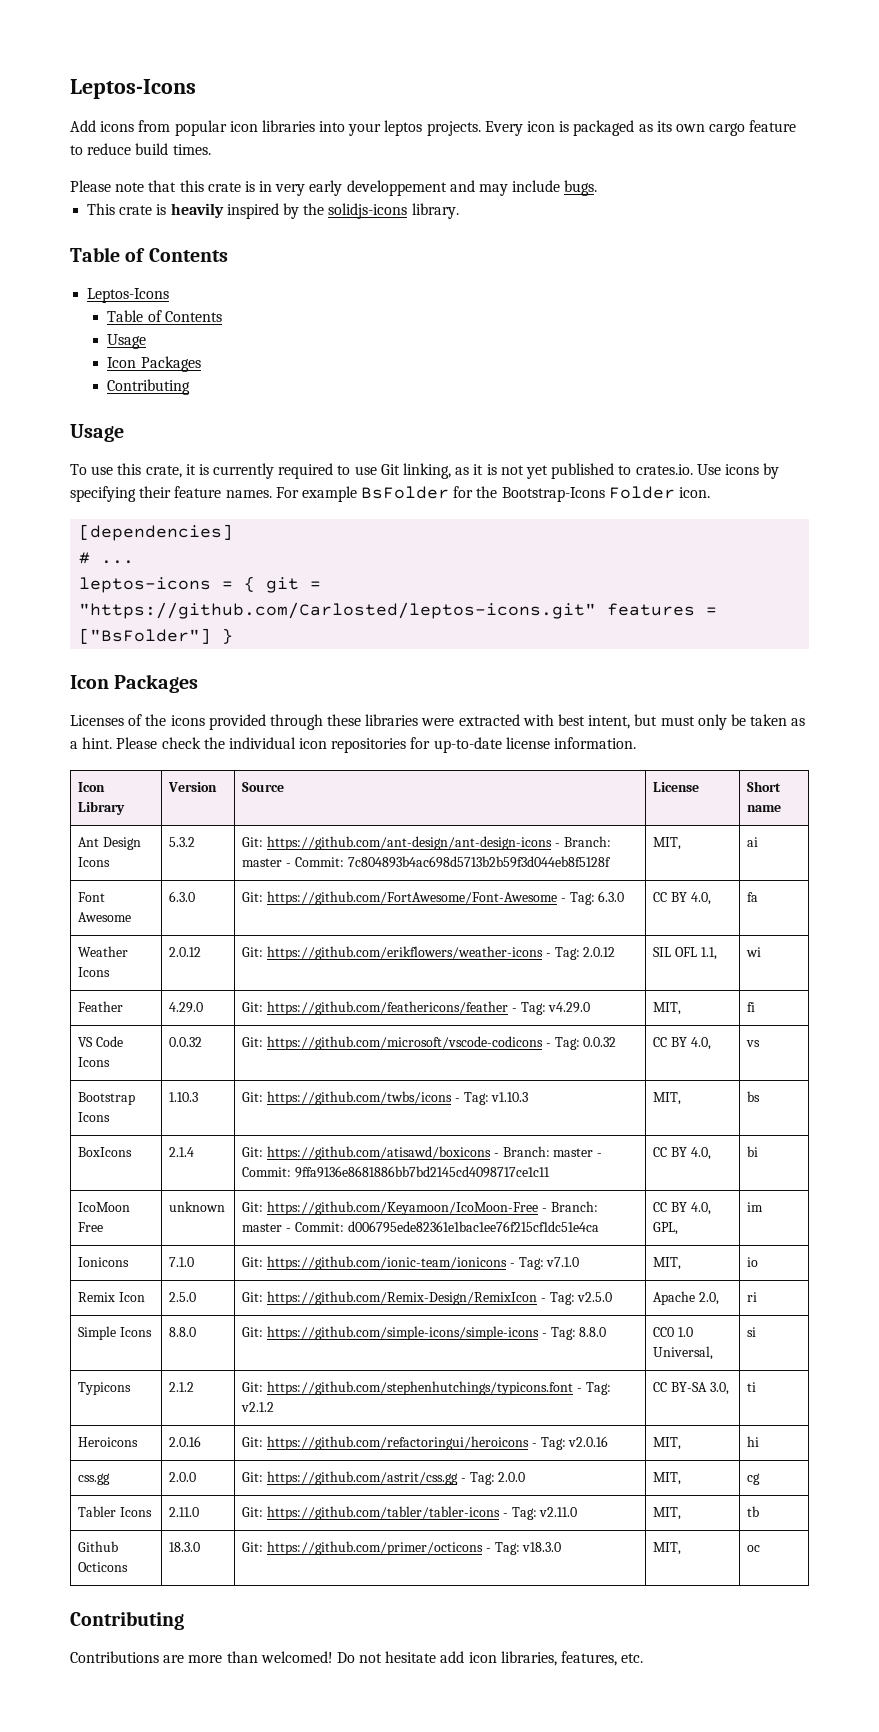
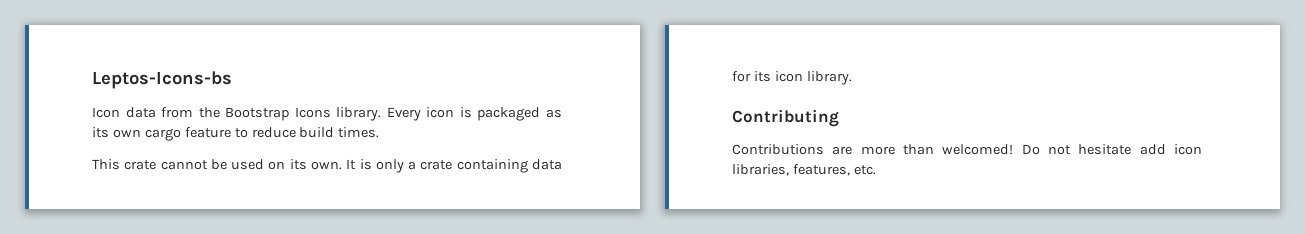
[70,79,196,99] [70,120,481,136] Leptos-Icons // Add icons from popular icon libraries into your leptos projects. -> [92,71,232,89] [92,107,382,121] Leptos-Icons-bs // Icon data from the Bootstrap Icons library.
[70,180,598,196] [87,203,459,219] [70,247,228,262] [87,288,170,303] [107,310,222,322] [107,334,147,349] [107,356,201,372] [107,379,191,395] [70,424,124,442] [70,463,780,479] [70,486,711,502] [79,524,234,541] [79,552,135,564] [79,576,322,593] [79,602,718,619] [79,628,234,644] [70,674,199,693] [70,714,806,730] [70,737,637,753] [78,782,106,792] [78,801,126,815] [168,782,218,792] [242,782,285,792] [653,782,700,792] [747,781,782,792] [747,805,782,812] [78,837,141,850] [78,857,111,867] [169,837,196,847] [242,836,611,850] [242,856,611,868] [653,837,682,850] [747,837,759,847] [78,892,106,902] [78,912,132,922] [169,891,196,902] [242,891,625,905] [653,892,711,905] [747,892,759,902] [78,946,129,957] [78,967,111,977] [169,947,202,957] [242,946,616,960] [653,947,717,960] [746,947,762,957] [78,1001,124,1012] [169,1002,204,1013] [242,1001,591,1015] [653,1002,682,1015] [747,1002,756,1012] [78,1036,123,1047] [78,1057,111,1067] [169,1037,203,1047] [242,1036,617,1050] [653,1037,711,1050] [746,1040,761,1047] [78,1092,136,1105] [78,1112,111,1122] [169,1092,199,1102] [242,1091,529,1105] [653,1092,682,1105] [747,1091,761,1102] [78,1147,133,1157] [169,1147,195,1157] [242,1146,603,1160] [242,1166,550,1178] [653,1147,711,1160] [747,1146,759,1157] [78,1202,131,1212] [78,1222,104,1232] [169,1201,226,1212] [242,1201,598,1215] [242,1221,599,1233] [653,1202,711,1215] [653,1222,679,1235] [747,1202,764,1212] [78,1257,130,1267] [169,1257,195,1267] [242,1256,580,1270] [653,1257,682,1270] [747,1257,759,1267] [78,1292,145,1302] [169,1292,197,1302] [242,1291,613,1305] [653,1291,719,1305] [747,1292,758,1302] [78,1326,152,1340] [169,1327,197,1337] [242,1326,607,1340] [653,1327,693,1337] [653,1346,714,1360] [747,1327,757,1337] [78,1382,132,1395] [169,1382,195,1392] [242,1381,611,1395] [241,1402,275,1412] [653,1382,729,1395] [747,1382,757,1392] [78,1437,139,1447] [169,1436,202,1447] [242,1436,609,1450] [653,1437,682,1450] [747,1436,760,1447] [78,1473,111,1485] [169,1472,197,1482] [242,1471,526,1485] [653,1472,682,1485] [747,1473,761,1485] [78,1506,152,1517] [169,1507,200,1517] [242,1506,578,1520] [653,1507,682,1520] [747,1506,760,1517] [78,1541,119,1552] [78,1562,129,1572] [169,1542,201,1552] [242,1541,562,1555] [653,1542,682,1555] [747,1545,761,1552] Please note that this crate is in very early developpement and may include bugs. // This crate is heavily inspired by the solidjs-icons library. // Table of Contents // Leptos-Icons // Table of Contents // Usage // Icon Packages // Contributing // Usage // To use this crate, it is currently required to use Git linking, as it is not yet published to crates.io. Use icons by specifying their feature names. For example BsFolder for the Bootstrap-Icons Folder icon. // [dependencies] // # ... // leptos-icons = { git = "https://github.com/Carlosted/leptos-icons.git" features = ["BsFolder"] } // Icon Packages // Licenses of the icons provided through these libraries were extracted with best intent, but must only be taken as a hint. Please check the individual icon repositories for up-to-date license information. // Icon Library | Version | Source | License | Short name // Ant Design Icons | 5.3.2 | Git: https://github.com/ant-design/ant-design-icons - Branch: master - Commit: 7c804893b4ac698d5713b2b59f3d044eb8f5128f | MIT, | ai // Font Awesome | 6.3.0 | Git: https://github.com/FortAwesome/Font-Awesome - Tag: 6.3.0 | CC BY 4.0, | fa // Weather Icons | 2.0.12 | Git: https://github.com/erikflowers/weather-icons - Tag: 2.0.12 | SIL OFL 1.1, | wi // Feather | 4.29.0 | Git: https://github.com/feathericons/feather - Tag: v4.29.0 | MIT, | fi // VS Code Icons | 0.0.32 | Git: https://github.com/microsoft/vscode-codicons - Tag: 0.0.32 | CC BY 4.0, | vs // Bootstrap Icons | 1.10.3 | Git: https://github.com/twbs/icons - Tag: v1.10.3 | MIT, | bs // BoxIcons | 2.1.4 | Git: https://github.com/atisawd/boxicons - Branch: master - Commit: 9ffa9136e8681886bb7bd2145cd4098717ce1c11 | CC BY 4.0, | bi // IcoMoon Free | unknown | Git: https://github.com/Keyamoon/IcoMoon-Free - Branch: master - Commit: d006795ede82361e1bac1ee76f215cf1dc51e4ca | CC BY 4.0, GPL, | im // Ionicons | 7.1.0 | Git: https://github.com/ionic-team/ionicons - Tag: v7.1.0 | MIT, | io // Remix Icon | 2.5.0 | Git: https://github.com/Remix-Design/RemixIcon - Tag: v2.5.0 | Apache 2.0, | ri // Simple Icons | 8.8.0 | Git: https://github.com/simple-icons/simple-icons - Tag: 8.8.0 | CC0 1.0 Universal, | si // Typicons | 2.1.2 | Git: https://github.com/stephenhutchings/typicons.font - Tag: v2.1.2 | CC BY-SA 3.0, | ti // Heroicons | 2.0.16 | Git: https://github.com/refactoringui/heroicons - Tag: v2.0.16 | MIT, | hi // css.gg | 2.0.0 | Git: https://github.com/astrit/css.gg - Tag: 2.0.0 | MIT, | cg // Tabler Icons | 2.11.0 | Git: https://github.com/tabler/tabler-icons - Tag: v2.11.0 | MIT, | tb // Github Octicons | 18.3.0 | Git: https://github.com/primer/octicons - Tag: v18.3.0 | MIT, | oc -> [92,159,562,173] [732,71,852,85] This crate cannot be used on its own. It is only a crate containing data for its icon library.

